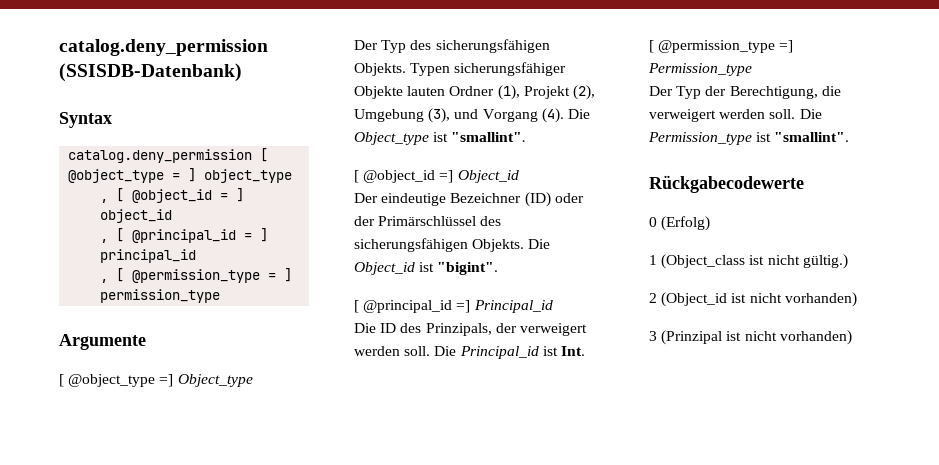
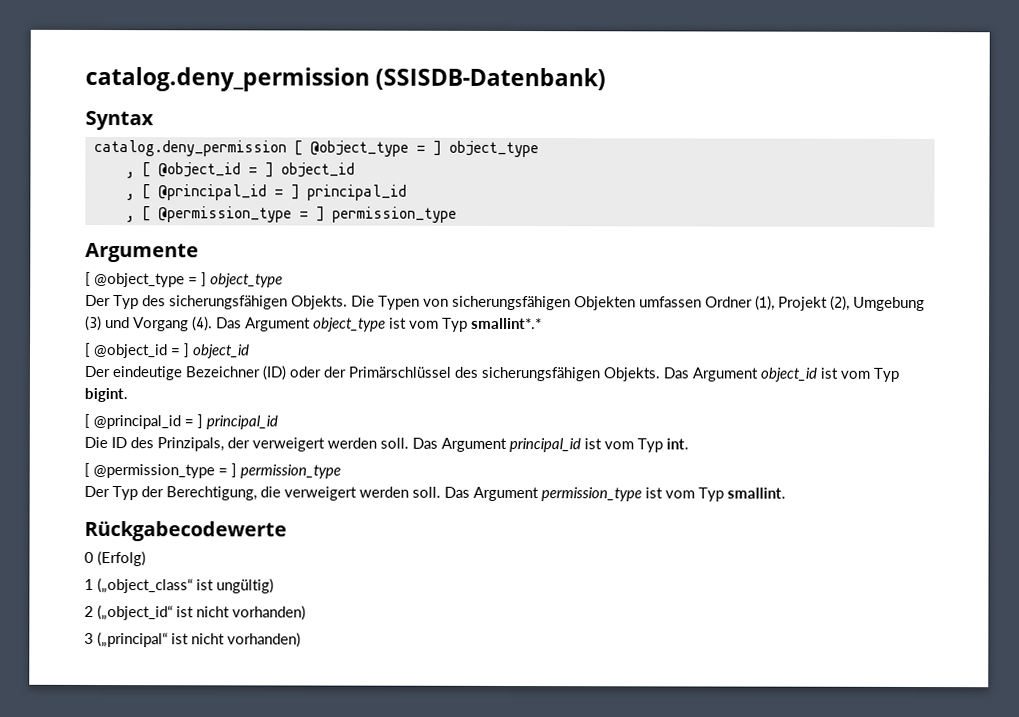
[159,374,253,387] =] Object_type -> [188,272,283,288] = ] object_type
[410,62,567,76] [354,86,446,99] Typen sicherungsfähiger Objekte lauten -> [351,295,702,311] Die Typen von sicherungsfähigen Objekten umfassen
[428,108,451,123] (3), -> [85,315,102,332] (3)
[567,109,590,119] [354,132,527,145] [354,170,519,183] Die Object_type ist "smallint". // [ @object_id =] Object_id -> [216,317,542,332] [85,342,250,359] Das Argument object_type ist vom Typ smallint*.* // [ @object_id = ] object_id
[528,239,551,249] [354,262,499,275] [354,300,553,313] Die Object_id ist "bigint". // [ @principal_id =] Principal_id -> [663,367,899,382] [84,387,128,403] [84,413,278,430] Das Argument object_id ist vom Typ bigint. // [ @principal_id = ] principal_id
[434,346,585,359] [649,40,794,53] [648,63,752,76] Die Principal_id ist Int. // [ @permission_type =] Permission_type -> [412,437,689,453] [84,462,341,479] Das Argument principal_id ist vom Typ int. // [ @permission_type = ] permission_type
[799,109,822,119] [648,132,850,145] Die Permission_type ist "smallint". -> [444,486,786,502] Das Argument permission_type ist vom Typ smallint.
[661,254,848,269] (Object_class ist nicht gültig.) -> [97,577,274,594] („object_class“ ist ungültig)
[661,292,728,307] (Object_id -> [97,604,173,621] („object_id“
[661,330,723,345] (Prinzipal -> [97,631,168,648] („principal“

